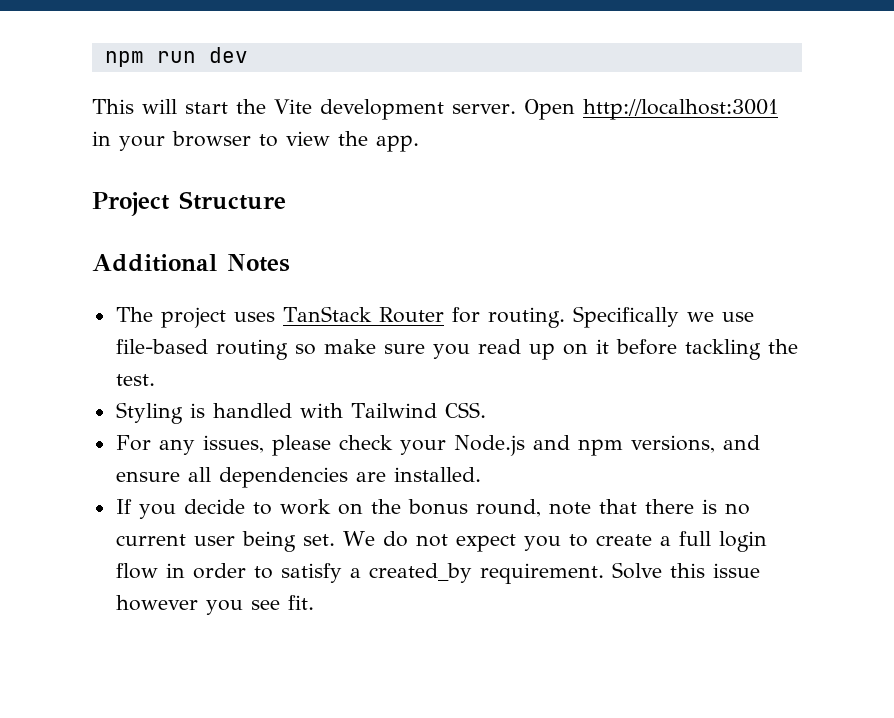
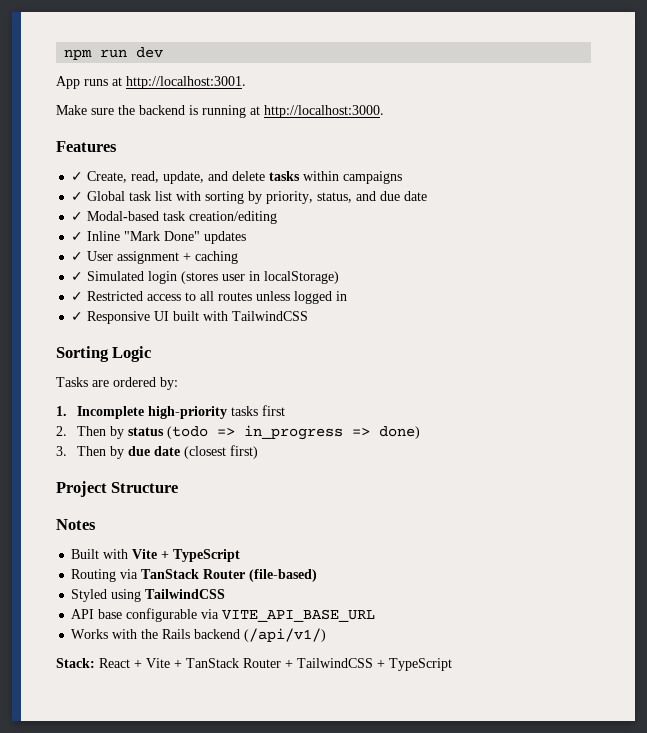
[92,99,778,120] [92,131,419,152] This will start the Vite development server. Open http://localhost:3001 in your browser to view the app. -> [56,76,246,89] [56,105,384,118] [56,141,117,152] [71,171,403,184] [71,191,428,204] [71,211,278,224] [71,231,247,244] [71,251,239,264] [71,271,340,284] [71,291,348,304] [71,311,309,324] [56,346,152,362] [56,377,178,390] [56,405,285,419] [56,425,420,440] [56,445,258,459] App runs at http://localhost:3001. // Make sure the backend is running at http://localhost:3000. // Features // ✓ Create, read, update, and delete tasks within campaigns // ✓ Global task list with sorting by priority, status, and due date // ✓ Modal-based task creation/editing // ✓ Inline "Mark Done" updates // ✓ User assignment + caching // ✓ Simulated login (stores user in localStorage) // ✓ Restricted access to all routes unless logged in // ✓ Responsive UI built with TailwindCSS // Sorting Logic // Tasks are ordered by: // 1. Incomplete high-priority tasks first // 2. Then by status (todo => in_progress => done) // 3. Then by due date (closest first)
[92,254,217,272] Additional -> (179, 487) none
[115,306,754,328] [115,339,798,360] [115,374,155,386] [115,402,486,424] [115,435,760,456] [115,467,481,488] [115,499,750,519] [115,531,767,552] [115,562,760,584] [115,595,314,615] The project uses TanStack Router for routing. Specifically we use file-based routing so make sure you read up on it before tackling the test. // Styling is handled with Tailwind CSS. // For any issues, please check your Node.js and npm versions, and ensure all dependencies are installed. // If you decide to work on the bonus round, note that there is no current user being set. We do not expect you to create a full login flow in order to satisfy a created_by requirement. Solve this issue however you see fit. -> [71,549,241,562] [71,569,318,582] [71,589,226,602] [71,608,376,622] [71,628,327,642] [56,658,452,671] Built with Vite + TypeScript // Routing via TanStack Router (file-based) // Styled using TailwindCSS // API base configurable via VITE_API_BASE_URL // Works with the Rails backend (/api/v1/) // Stack: React + Vite + TanStack Router + TailwindCSS + TypeScript

